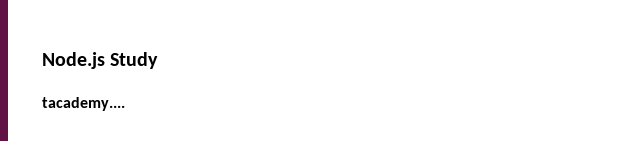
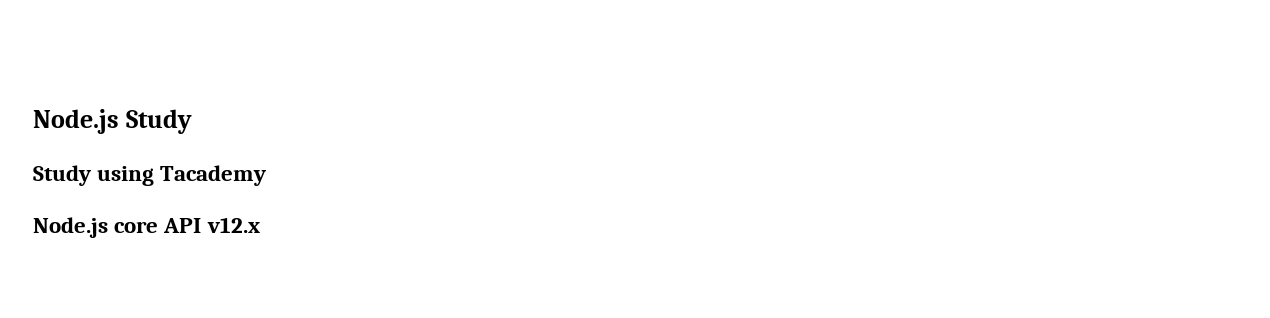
[42,97,125,111] tacademy.... -> [33,165,267,186] [33,217,260,238] Study using Tacademy // Node.js core API v12.x

